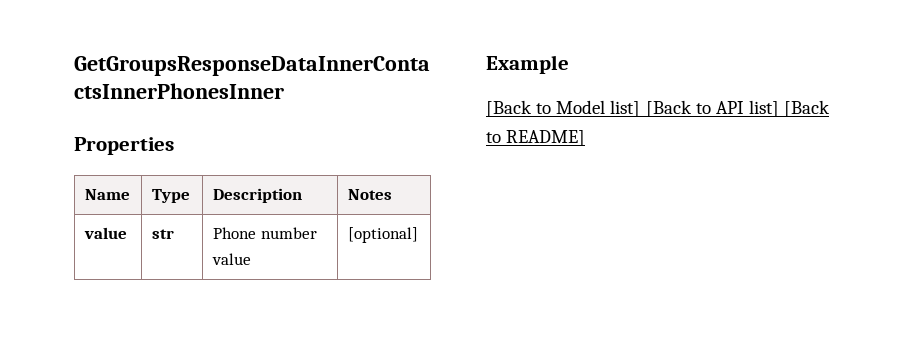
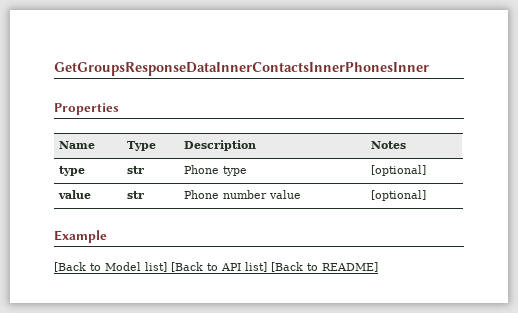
(392, 194) none -> [58,166,85,176] [126,166,144,174] [183,165,247,176] [370,165,426,176] // type | str | Phone type | [optional]

